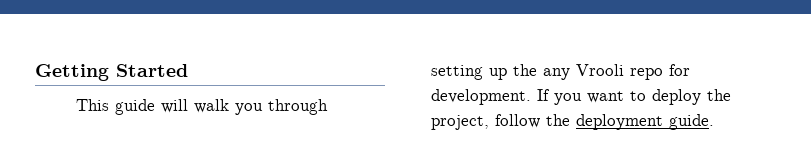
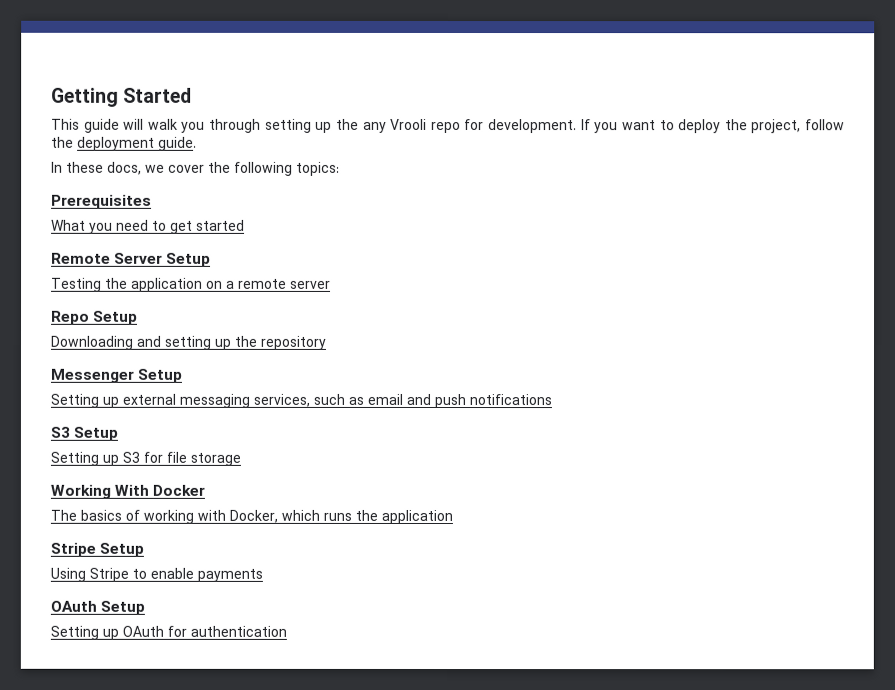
(714, 122) none -> [51,161,340,176] [51,194,152,209] [51,219,245,234] [51,252,212,267] [51,277,331,292] [51,310,139,325] [50,335,327,350] [50,368,183,383] [50,393,552,409] [50,426,119,441] [50,451,241,466] [50,484,206,499] [50,509,453,525] [50,542,145,557] [50,567,263,582] [50,600,146,615] [50,625,287,640] // In these docs, we cover the following topics: // Prerequisites // What you need to get started // Remote Server Setup // Testing the application on a remote server // Repo Setup // Downloading and setting up the repository // Messenger Setup // Setting up external messaging services, such as email and push notifications // S3 Setup // Setting up S3 for file storage // Working With Docker // The basics of working with Docker, which runs the application // Stripe Setup // Using Stripe to enable payments // OAuth Setup // Setting up OAuth for authentication

